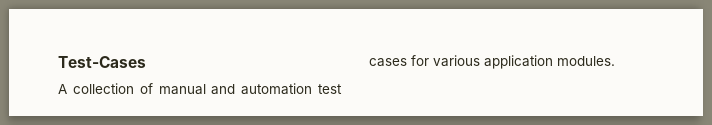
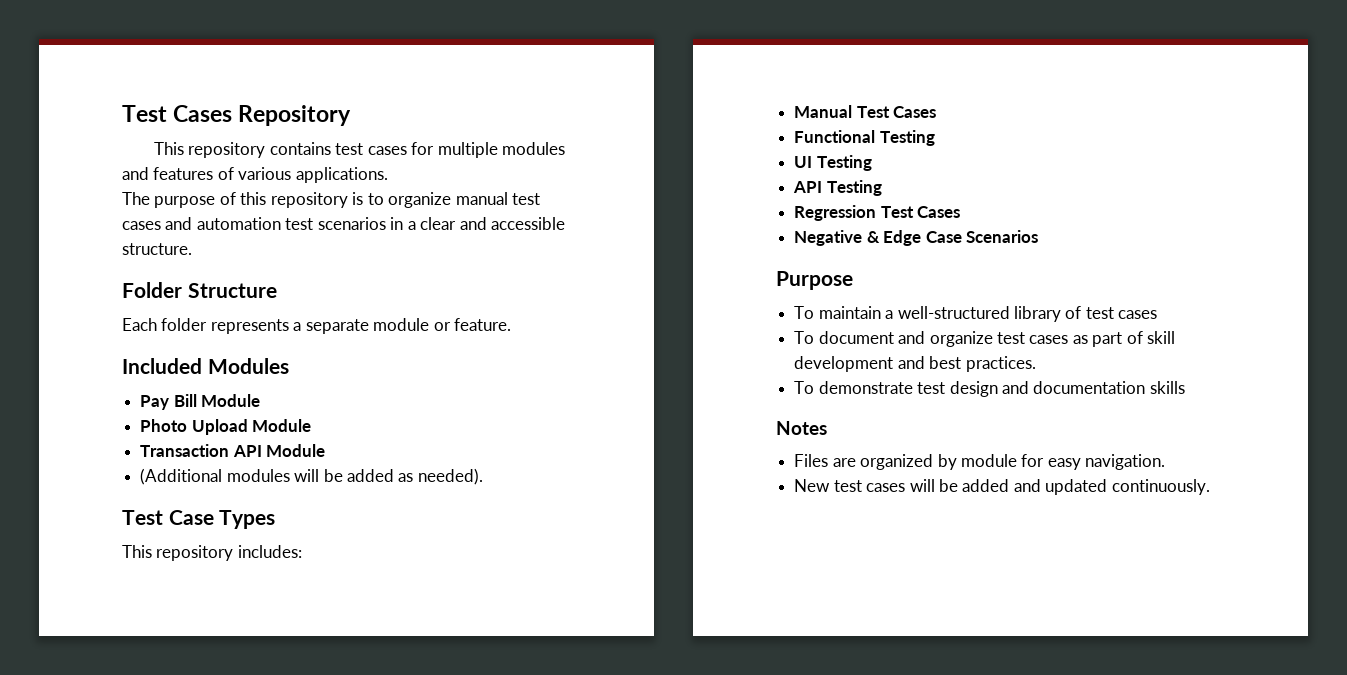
[58,56,146,68] [58,83,342,95] [369,55,615,69] Test-Cases // A collection of manual and automation test cases for various application modules. -> [122,105,352,126] [153,142,565,158] [122,167,388,183] [122,192,541,208] [122,217,566,230] [122,243,192,255] [122,282,277,298] [122,318,512,334] [122,358,289,374] [140,394,261,410] [140,419,312,435] [140,444,326,457] [140,468,483,485] [122,510,276,529] [122,545,302,561] [794,105,937,118] [794,130,935,146] [794,155,872,171] [793,180,882,196] [794,205,961,221] [794,230,1038,246] [776,271,853,290] [794,306,1158,322] [794,331,1176,347] [794,356,1036,372] [794,381,1185,397] [776,421,827,435] [794,454,1166,470] [794,479,1210,495] Test Cases Repository // This repository contains test cases for multiple modules and features of various applications. // The purpose of this repository is to organize manual test cases and automation test scenarios in a clear and accessible structure. // Folder Structure // Each folder represents a separate module or feature. // Included Modules // Pay Bill Module // Photo Upload Module // Transaction API Module // (Additional modules will be added as needed). // Test Case Types // This repository includes: // Manual Test Cases // Functional Testing // UI Testing // API Testing // Regression Test Cases // Negative & Edge Case Scenarios // Purpose // To maintain a well-structured library of test cases // To document and organize test cases as part of skill development and best practices. // To demonstrate test design and documentation skills // Notes // Files are organized by module for easy navigation. // New test cases will be added and updated continuously.

